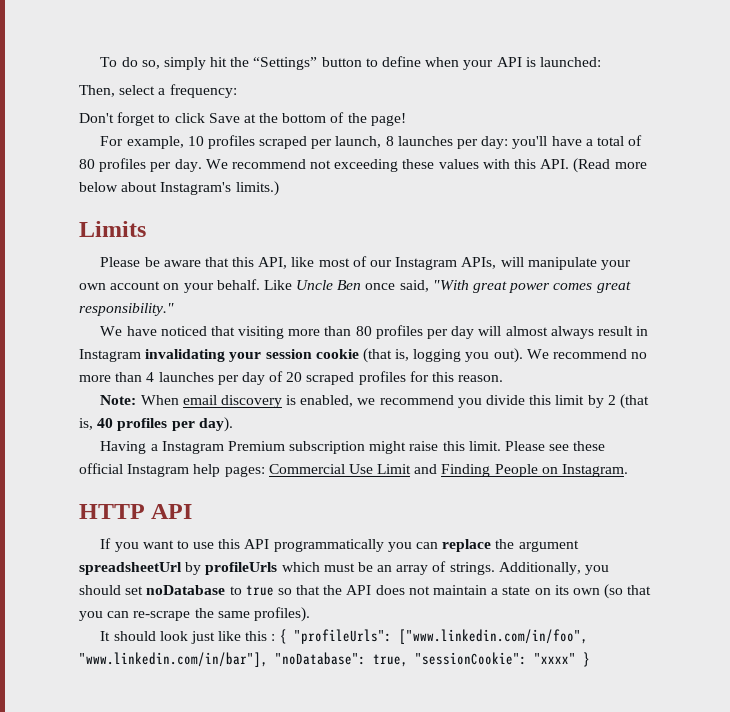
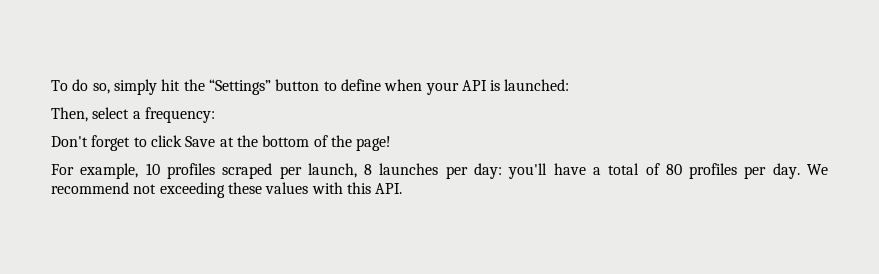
[573,158,647,173] [79,181,279,196] [79,221,146,237] [100,256,631,270] [79,279,631,293] [79,303,174,316] [100,325,649,339] [79,348,648,363] [79,371,504,385] [100,394,649,409] [79,417,233,432] [100,441,606,454] [79,463,629,477] [79,504,193,519] [100,538,579,552] [79,561,610,575] [79,584,652,599] [79,607,310,622] [100,629,588,644] [79,652,590,667] (Read more below about Instagram's limits.) // Limits // Please be aware that this API, like most of our Instagram APIs, will manipulate your own account on your behalf. Like Uncle Ben once said, "With great power comes great responsibility." // We have noticed that visiting more than 80 profiles per day will almost always result in Instagram invalidating your session cookie (that is, logging you out). We recommend no more than 4 launches per day of 20 scraped profiles for this reason. // Note: When email discovery is enabled, we recommend you divide this limit by 2 (that is, 40 profiles per day). // Having a Instagram Premium subscription might raise this limit. Please see these official Instagram help pages: Commercial Use Limit and Finding People on Instagram. // HTTP API // If you want to use this API programmatically you can replace the argument spreadsheetUrl by profileUrls which must be an array of strings. Additionally, you should set noDatabase to true so that the API does not maintain a state on its own (so that you can re-scrape the same profiles). // It should look just like this : { "profileUrls": ["www.linkedin.com/in/foo", "www.linkedin.com/in/bar"], "noDatabase": true, "sessionCookie": "xxxx" } -> (403, 188) none

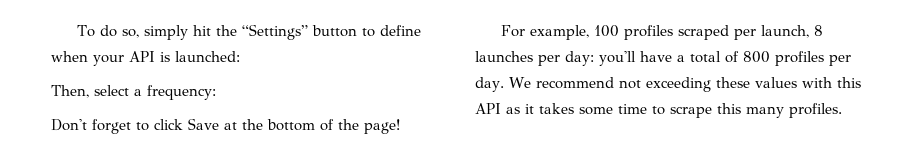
[145,163,160,175] 10 -> [594,25,620,37] 100
[665,164,682,175] 80 -> [743,51,770,63] 800
[375,183,403,194] API. -> [475,103,842,118] API as it takes some time to scrape this many profiles.

